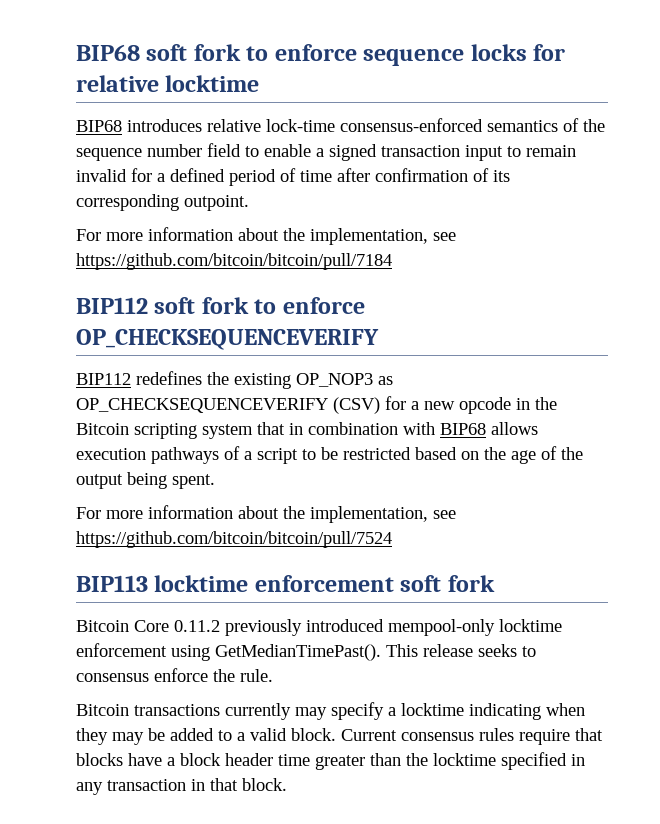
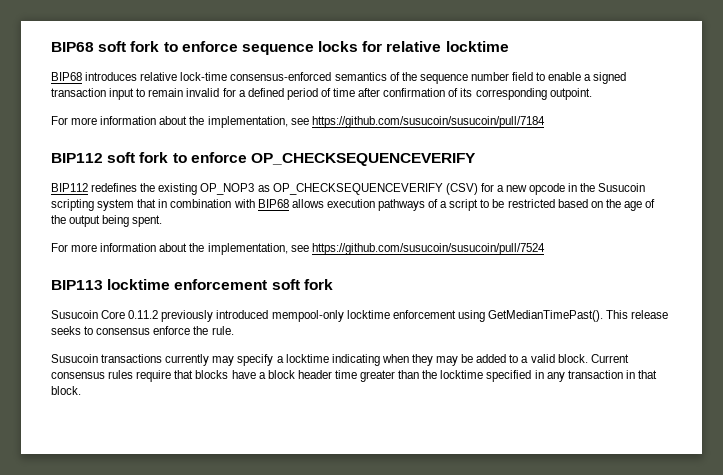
[76,253,392,270] https://github.com/bitcoin/bitcoin/pull/7184 -> [311,116,545,128] https://github.com/susucoin/susucoin/pull/7184
[76,423,129,435] Bitcoin -> [598,183,646,192] Susucoin
[76,531,392,548] https://github.com/bitcoin/bitcoin/pull/7524 -> [311,243,545,255] https://github.com/susucoin/susucoin/pull/7524
[76,620,129,632] Bitcoin -> [51,310,98,319] Susucoin
[76,704,129,716] Bitcoin -> [51,354,98,363] Susucoin

